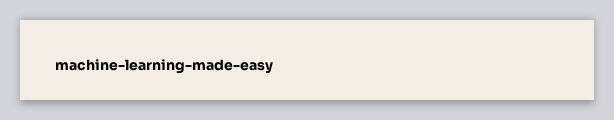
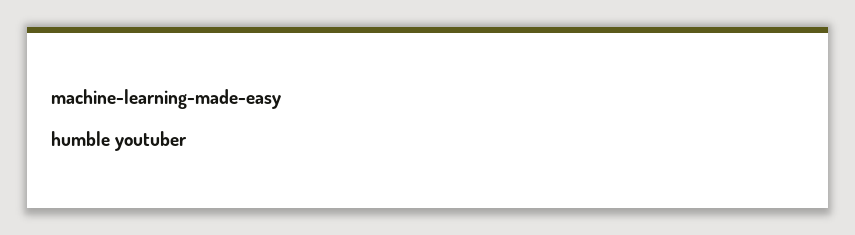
(273, 66) none -> [51,131,188,151] // humble youtuber

